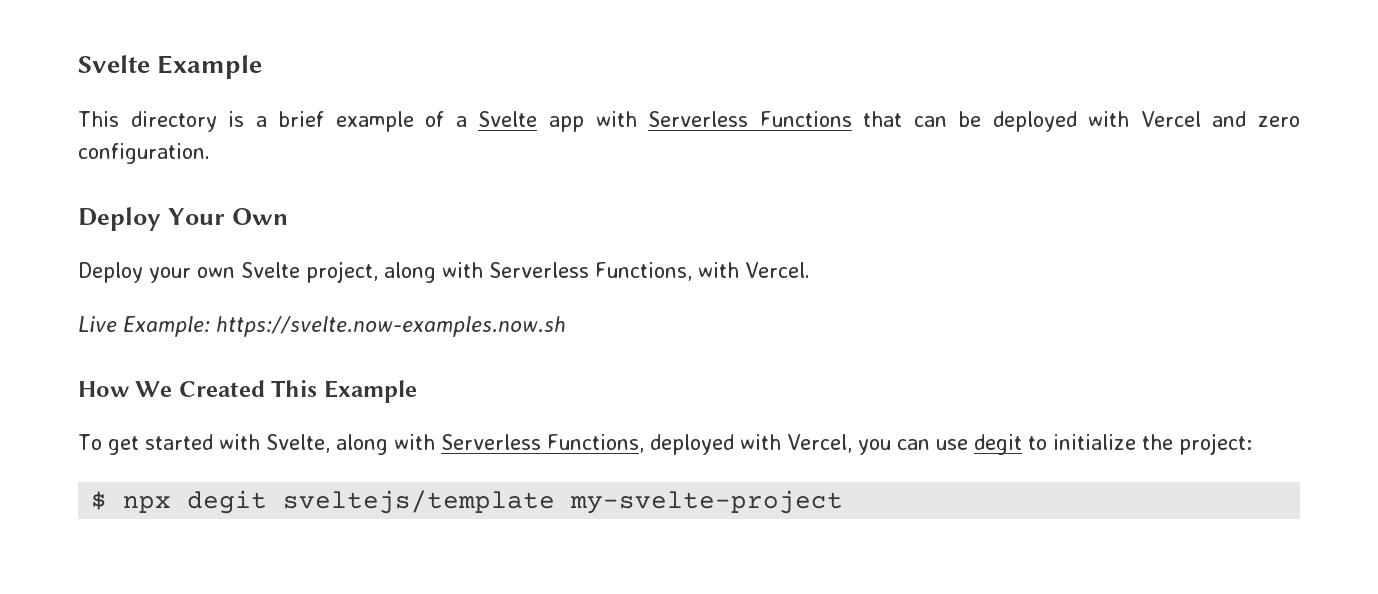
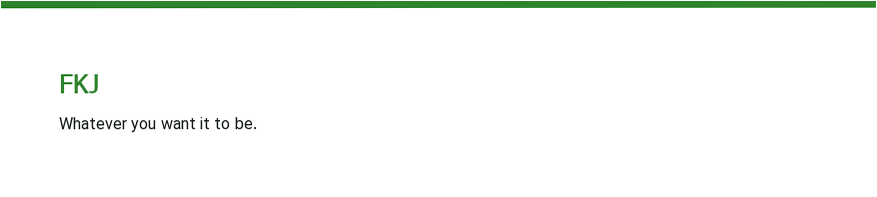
[78,55,263,79] [78,111,1300,132] [78,143,210,164] [78,207,288,231] [78,261,810,283] [78,316,566,337] [78,380,417,403] [78,433,1252,455] [91,490,844,514] Svelte Example // This directory is a brief example of a Svelte app with Serverless Functions that can be deployed with Vercel and zero configuration. // Deploy Your Own // Deploy your own Svelte project, along with Serverless Functions, with Vercel. // Live Example: https://svelte.now-examples.now.sh // How We Created This Example // To get started with Svelte, along with Serverless Functions, deployed with Vercel, you can use degit to initialize the project: // $ npx degit sveltejs/template my-svelte-project -> [58,74,99,94] [59,117,258,133] FKJ // Whatever you want it to be.

